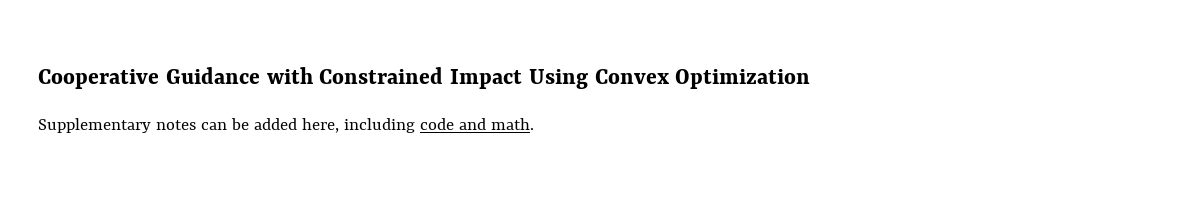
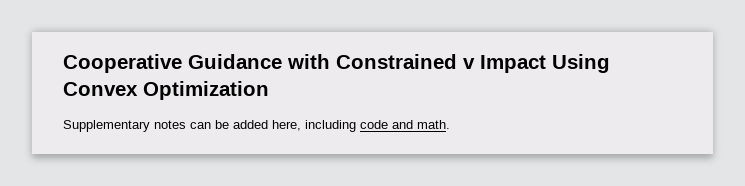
(444, 75) none -> [463,58,475,69] v

